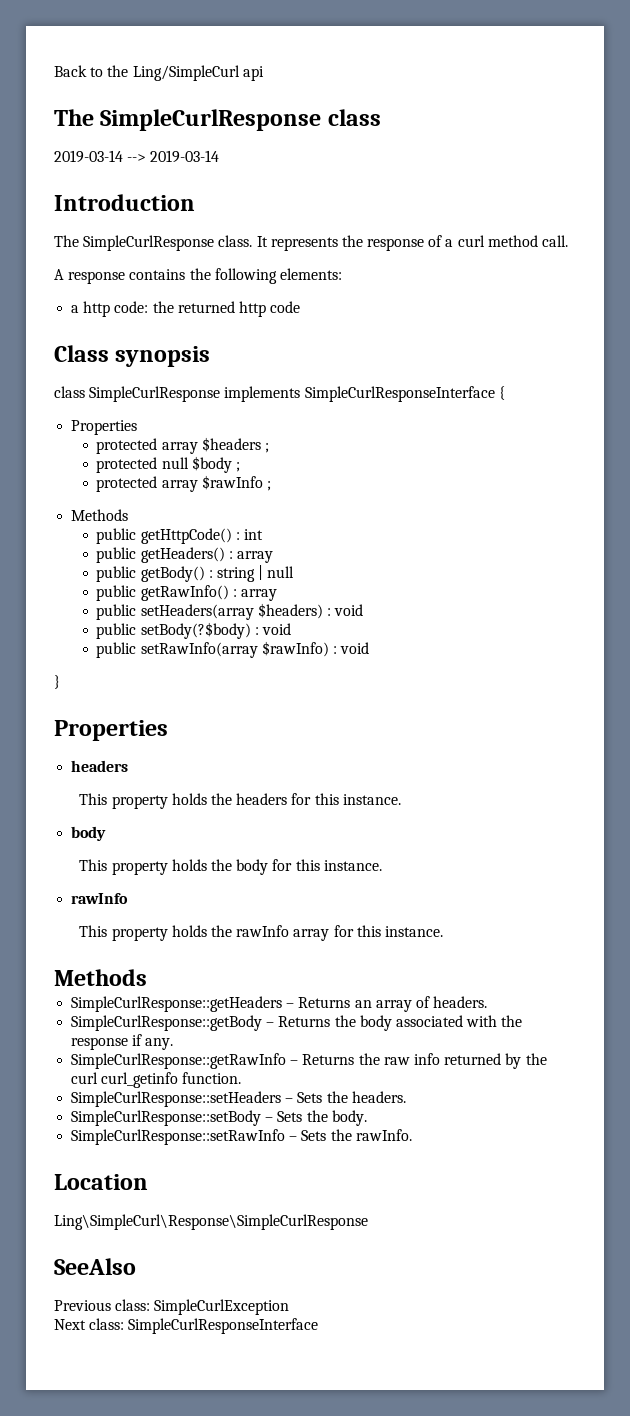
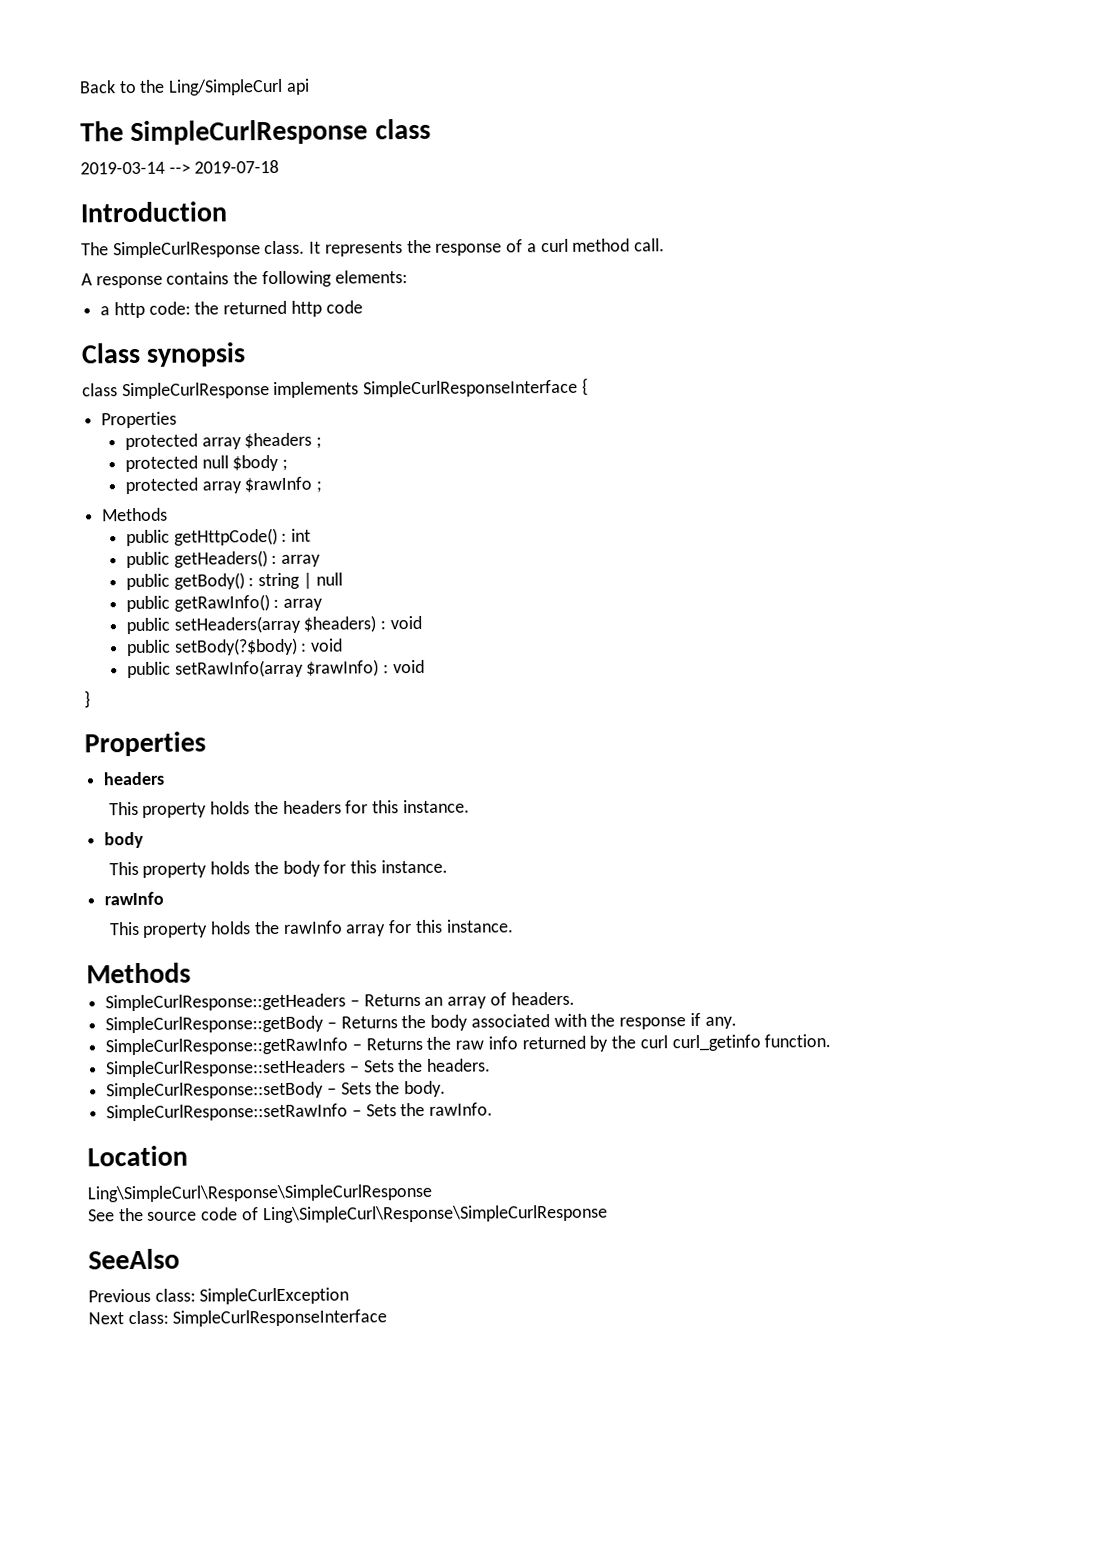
[150,150,220,163] 2019-03-14 -> [194,159,280,174] 2019-07-18
(368, 1222) none -> [88,1204,608,1224] // See the source code of Ling\SimpleCurl\Response\SimpleCurlResponse

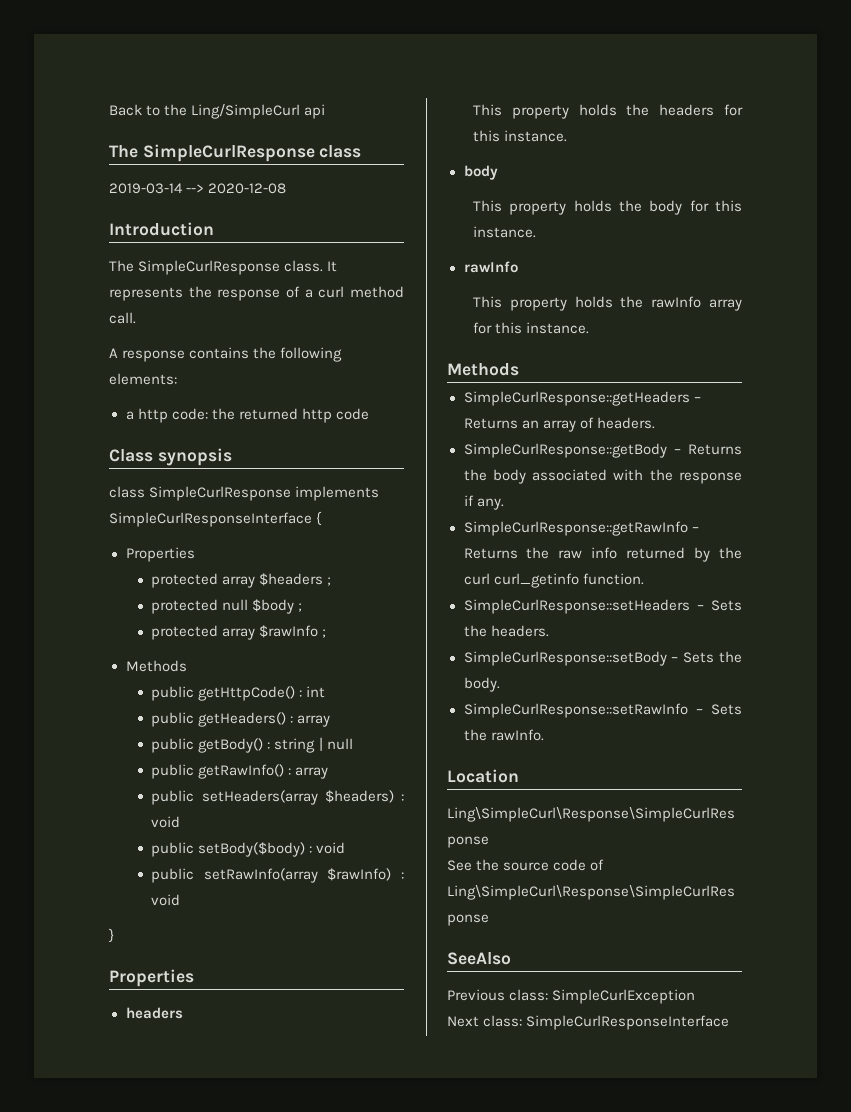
[194,159,280,174] 2019-07-18 -> [208,183,287,194] 2020-12-08
[173,637,298,656] setBody(?$body) -> [198,842,306,857] setBody($body)

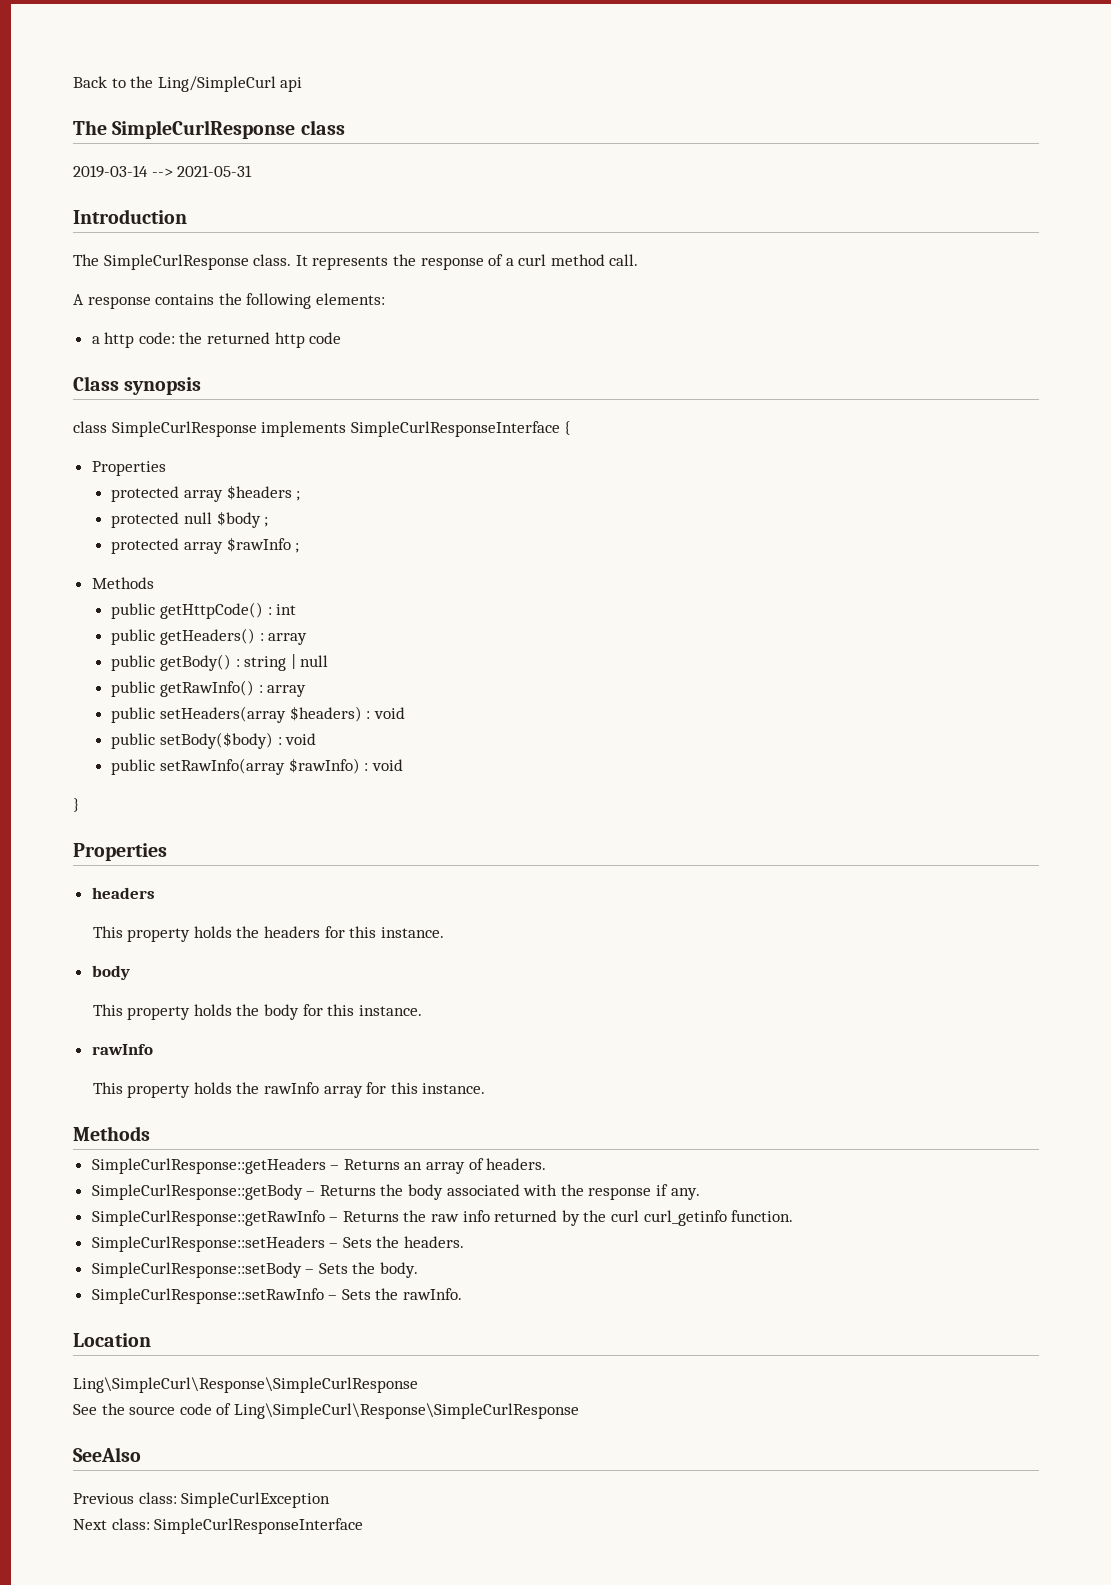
[208,183,287,194] 2020-12-08 -> [177,165,253,177] 2021-05-31

